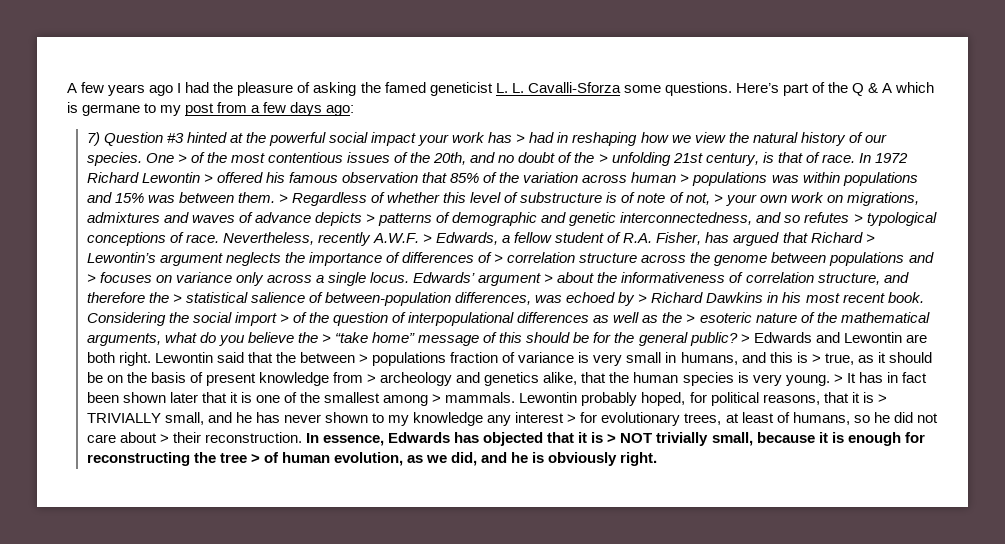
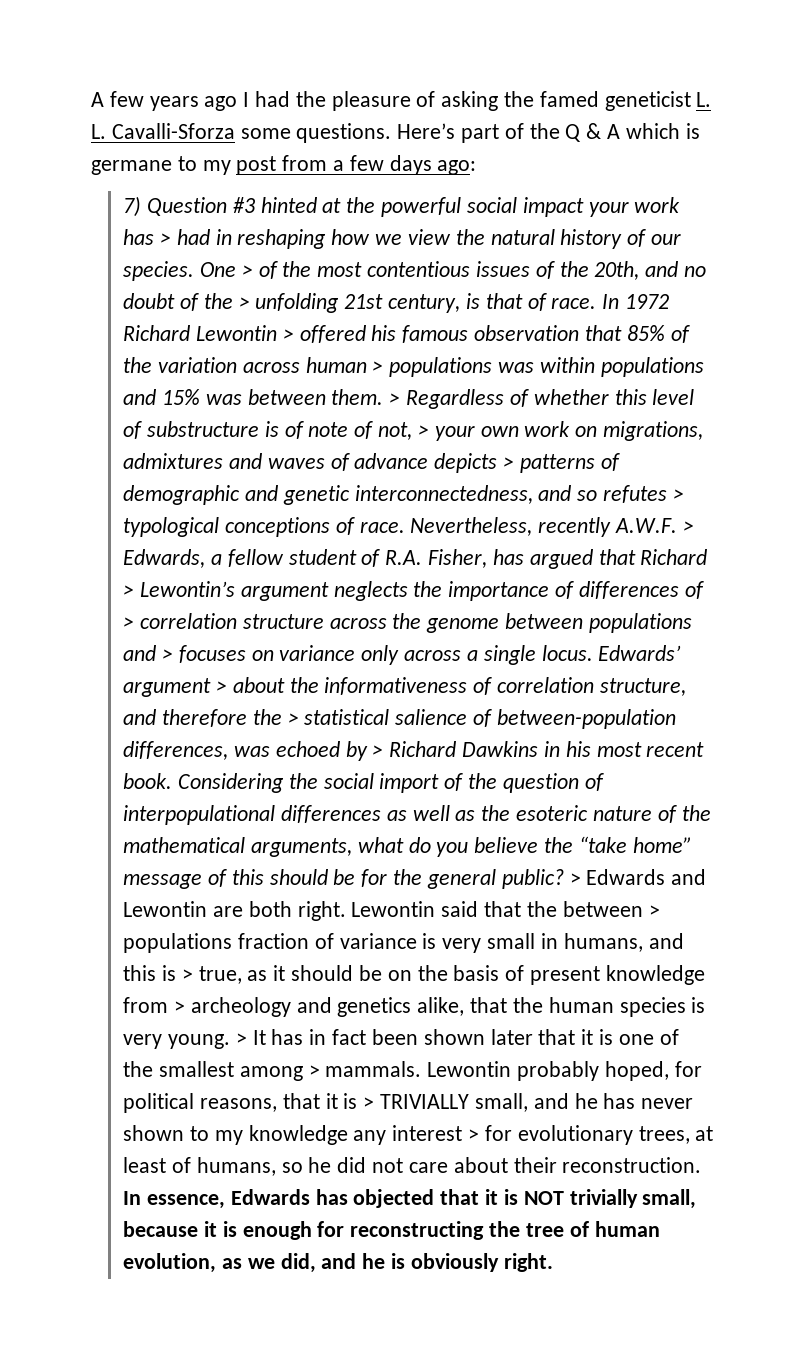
[279,314,289,323] > -> (440, 783) none
[686,314,696,323] > -> (511, 813) none
[322,334,332,343] > -> (574, 845) none
[159,434,169,443] > -> (508, 1165) none
[607,434,617,443] > -> (518, 1197) none
[250,454,260,463] > -> (564, 1230) none

